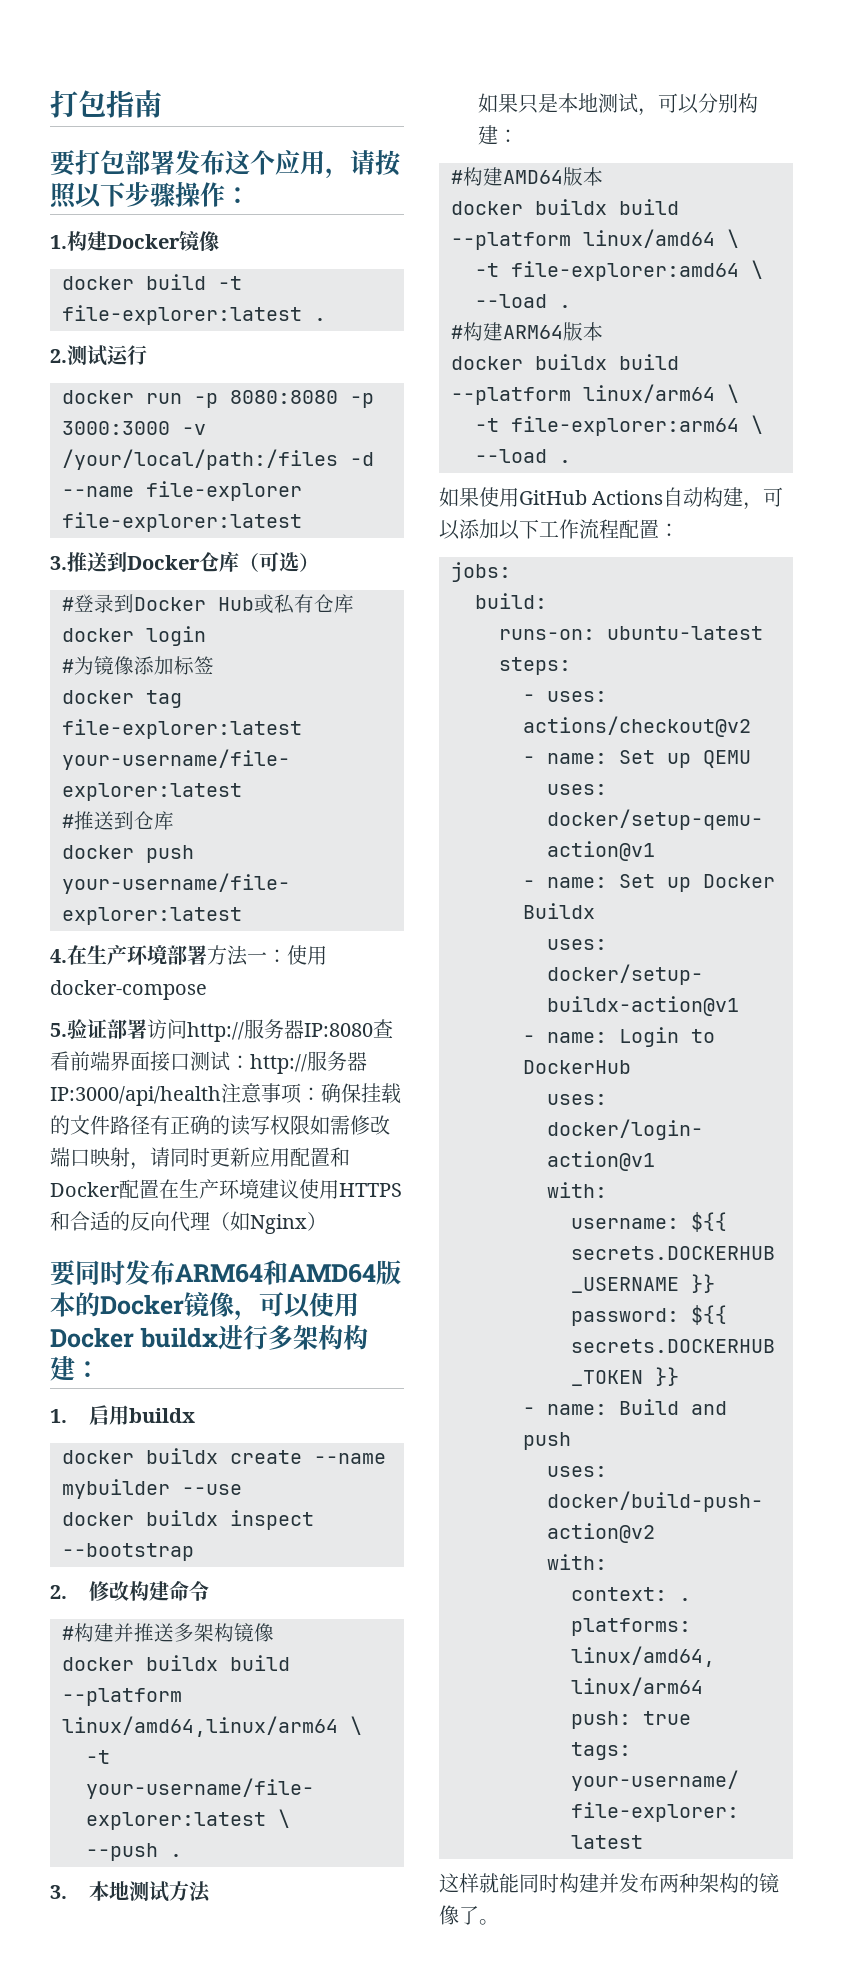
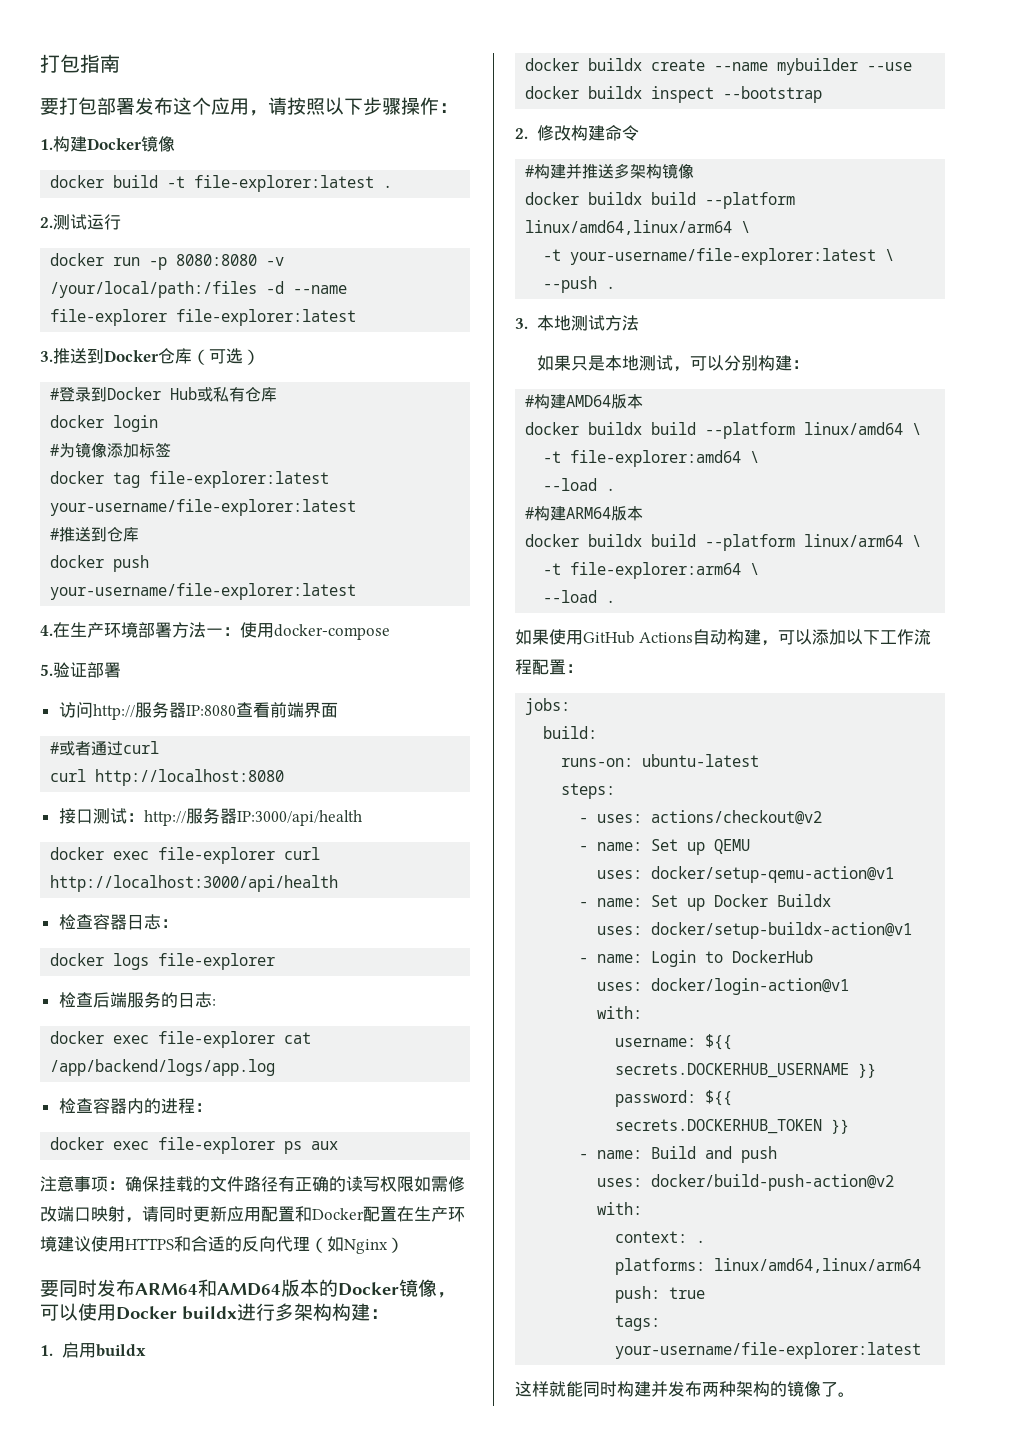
[350,393,374,408] [62,421,170,435] -p 3000:3000 -> (258, 260) none
(147, 1029) none -> (121, 670) //
(150, 1061) none -> [50,741,160,756] [50,769,285,786] // #或者通过curl // curl http://localhost:8080 //
(221, 1096) none -> [50,847,321,864] [50,875,339,892] [58,914,178,930] [50,953,276,970] [58,992,216,1008] [50,1031,312,1048] [50,1059,276,1076] [58,1098,212,1114] [50,1137,339,1154] // docker exec file-explorer curl http://localhost:3000/api/health // 检查容器日志： // docker logs file-explorer // 检查后端服务的日志: // docker exec file-explorer cat /app/backend/logs/app.log // 检查容器内的进程： // docker exec file-explorer ps aux //

